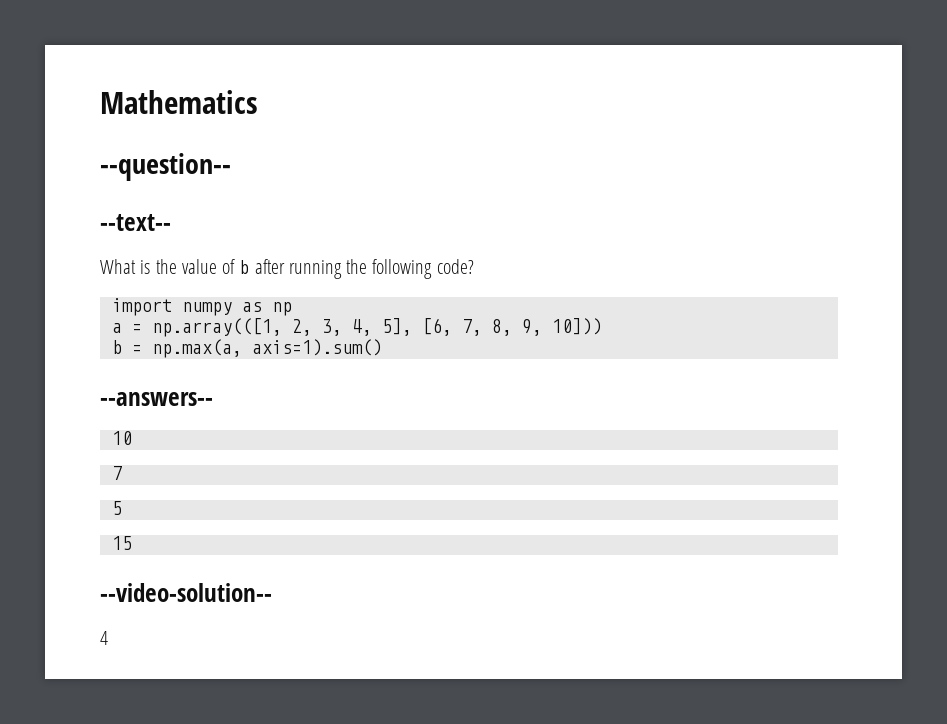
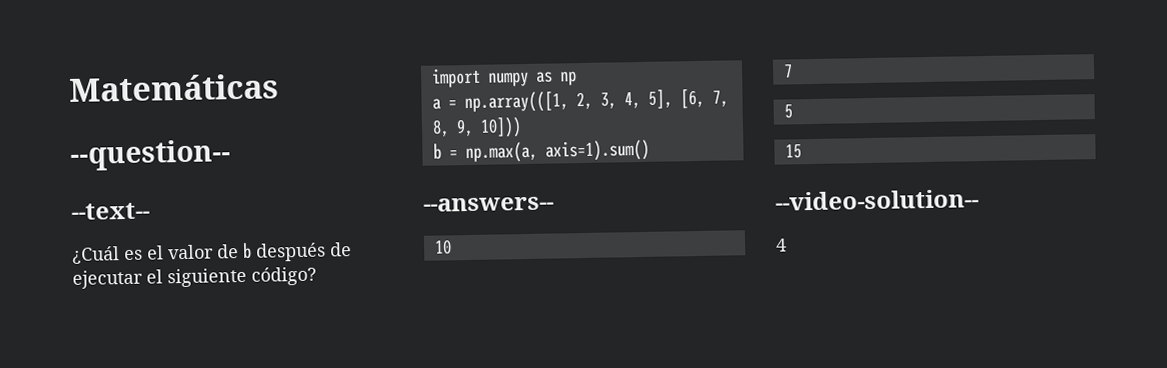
[100,90,258,114] Mathematics -> [69,73,279,102] Matemáticas
[100,259,474,279] What is the value of b after running the following code? -> [72,242,352,264] [72,266,317,289] ¿Cuál es el valor de b después de ejecutar el siguiente código?

